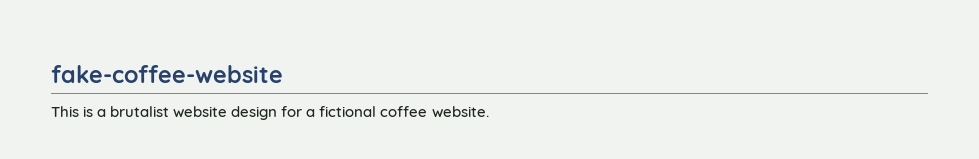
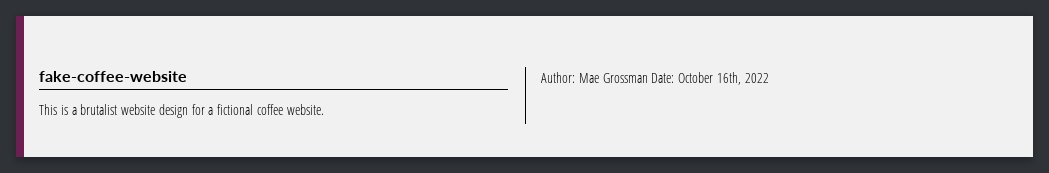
(489, 112) none -> [541,72,769,85] // Author: Mae Grossman Date: October 16th, 2022

